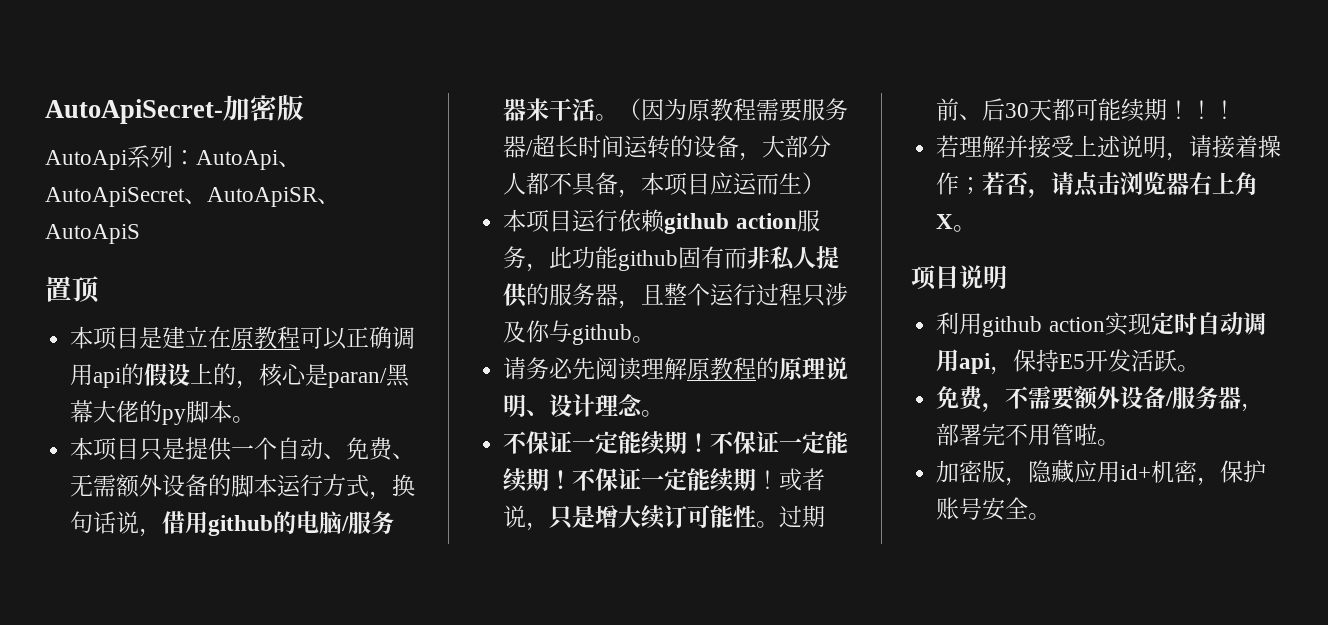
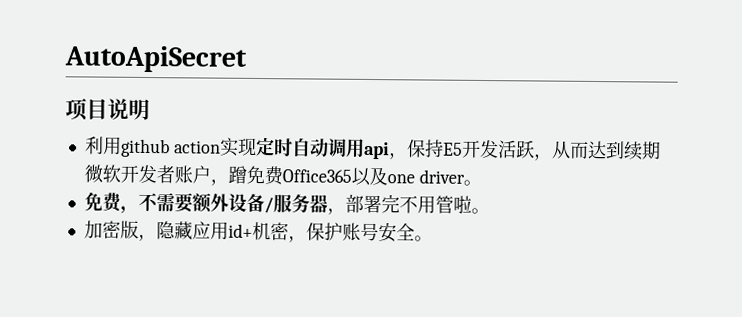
[45,95,304,124] [45,145,301,170] [45,187,340,207] [45,224,140,244] [45,276,100,303] [70,326,416,350] [70,363,411,389] [70,400,256,425] [70,437,416,461] [70,474,416,500] [70,511,395,537] [503,98,849,122] [503,135,832,161] [503,172,826,198] [503,209,820,234] [503,246,840,272] [503,283,849,309] [503,320,656,345] [503,357,849,381] [503,394,665,417] [503,431,849,455] [503,468,826,492] [503,505,826,531] [936,98,1237,122] [936,135,1282,161] [936,171,1259,198] [936,214,977,232] AutoApiSecret-加密版 // AutoApi系列：AutoApi、AutoApiSecret、AutoApiSR、AutoApiS // 置顶 // 本项目是建立在原教程可以正确调用api的假设上的，核心是paran/黑幕大佬的py脚本。 // 本项目只是提供一个自动、免费、无需额外设备的脚本运行方式，换句话说，借用github的电脑/服务器来干活。（因为原教程需要服务器/超长时间运转的设备，大部分人都不具备，本项目应运而生） // 本项目运行依赖github action服务，此功能github固有而非私人提供的服务器，且整个运行过程只涉及你与github。 // 请务必先阅读理解原教程的原理说明、设计理念。 // 不保证一定能续期！不保证一定能续期！不保证一定能续期！或者说，只是增大续订可能性。过期前、后30天都可能续期！！！ // 若理解并接受上述说明，请接着操作；若否，请点击浏览器右上角X。 -> [64,45,247,73] AutoApiSecret
(1178, 360) none -> [532,140,661,161] [83,164,465,186] ，从而达到续期微软开发者账户，蹭免费Office365以及one driver

